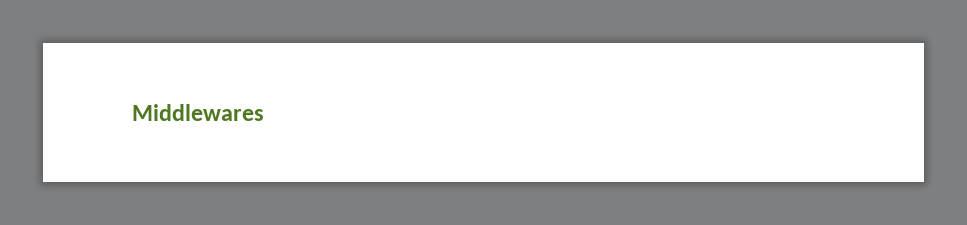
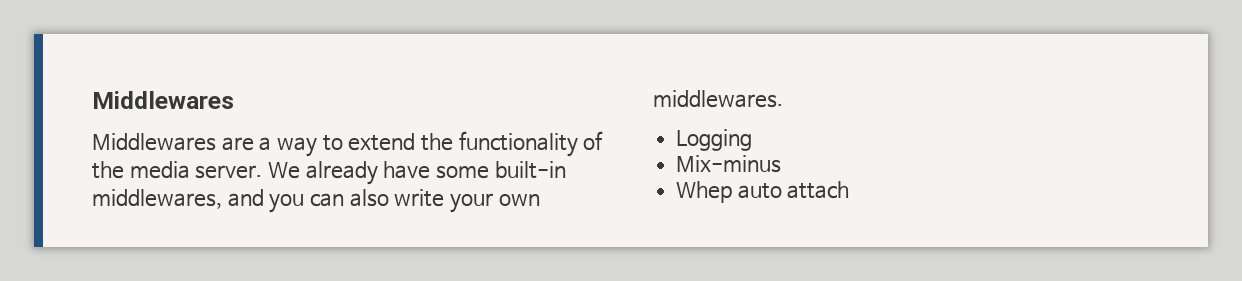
[132,104,264,121] Middlewares -> [92,91,234,109] [92,131,604,157] [92,161,566,185] [92,189,540,213] [653,90,783,108] [676,129,753,151] [676,155,782,173] [676,181,850,203] Middlewares // Middlewares are a way to extend the functionality of the media server. We already have some built-in middlewares, and you can also write your own middlewares. // Logging // Mix-minus // Whep auto attach

